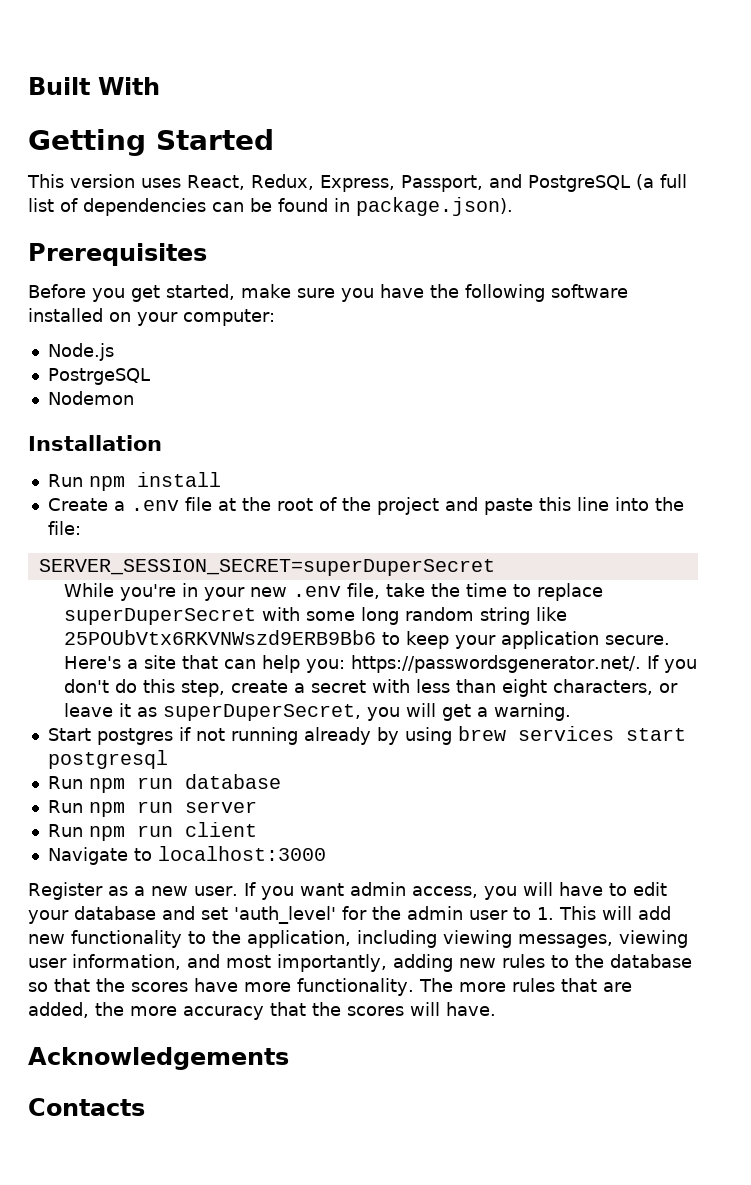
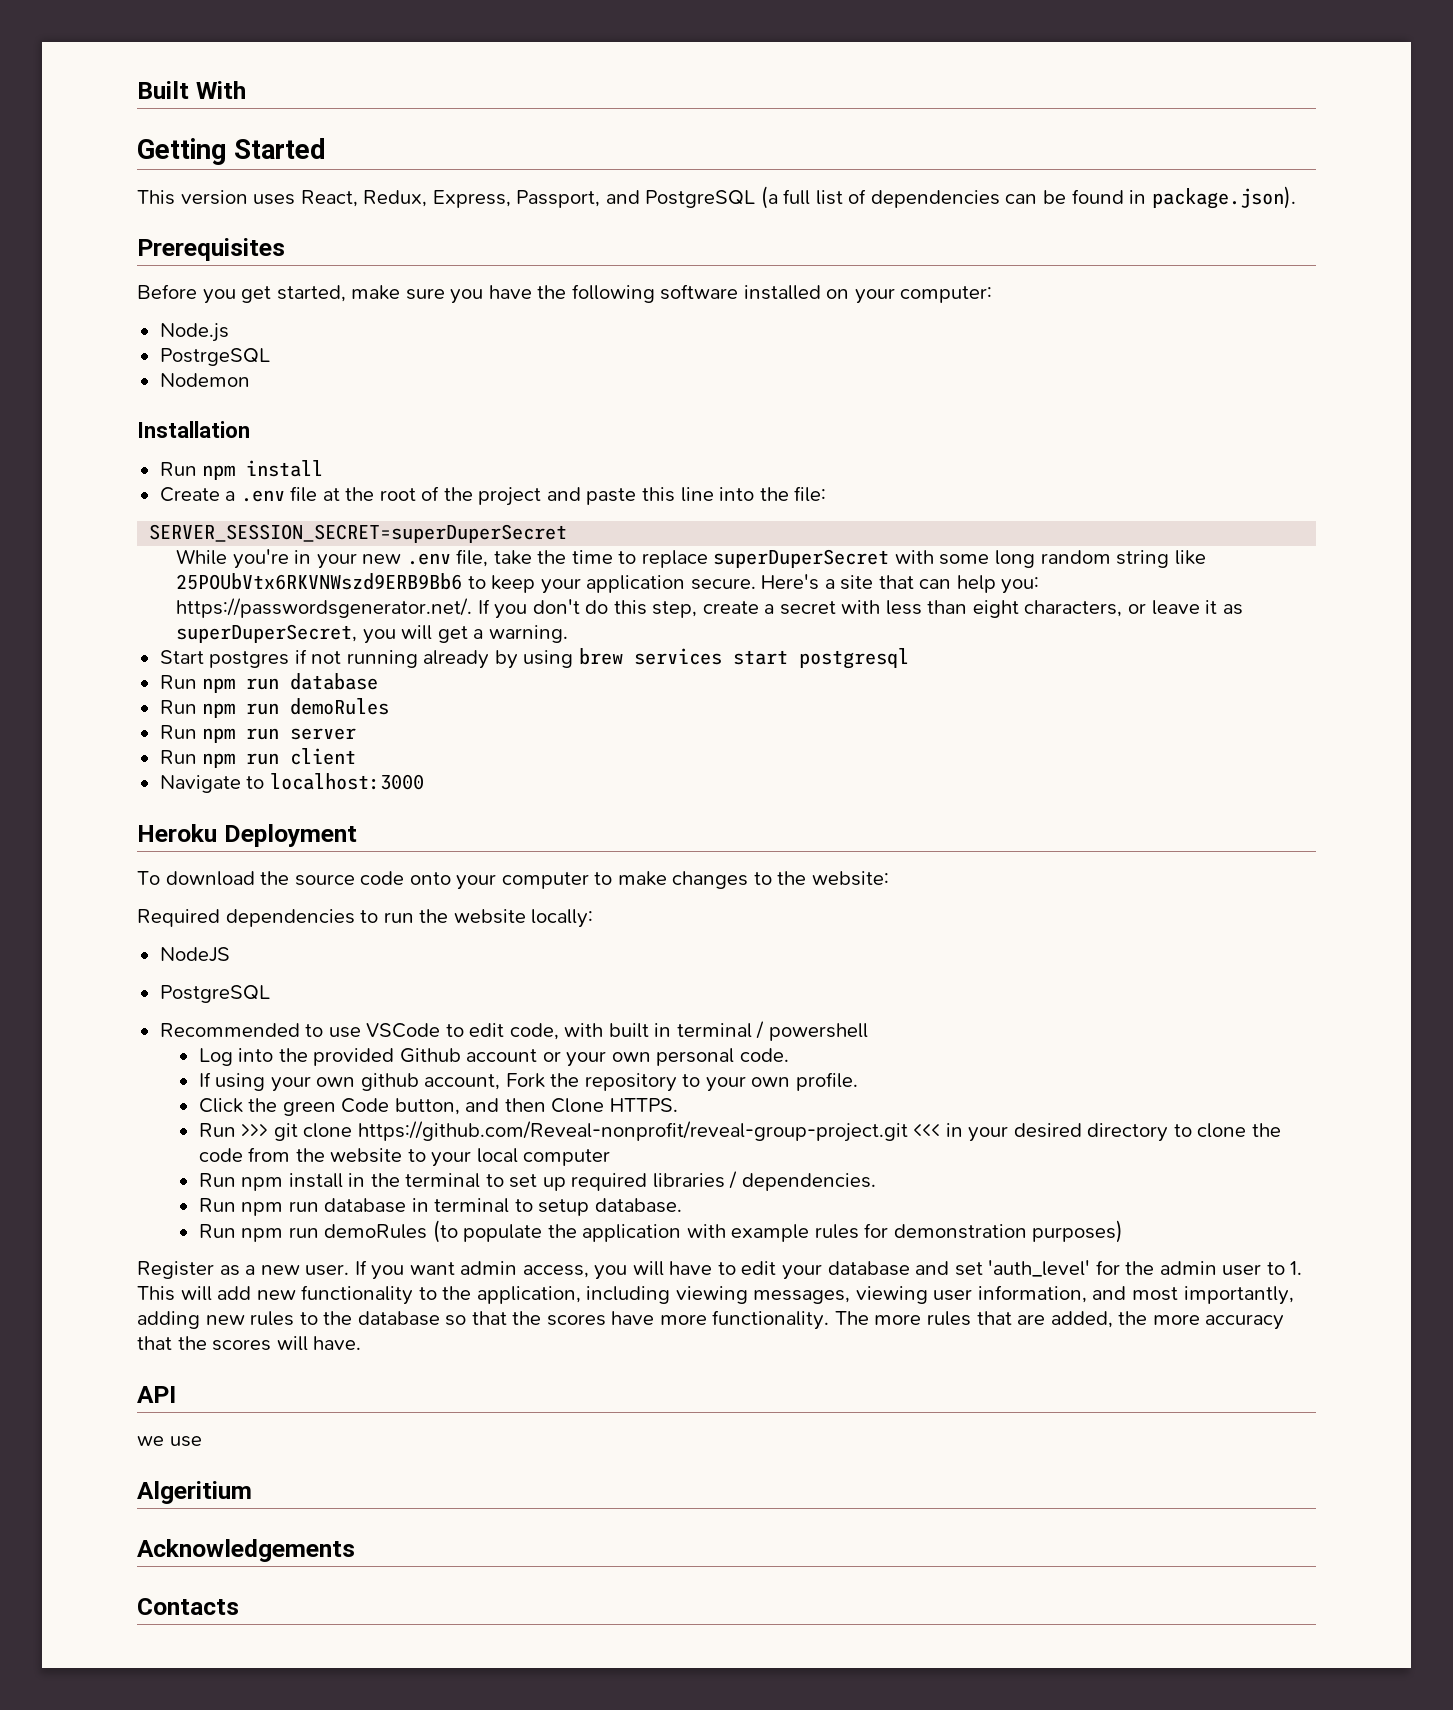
(281, 781) none -> [159,698,390,718] // Run npm run demoRules
(326, 853) none -> [137,824,357,847] [137,871,889,890] [137,909,594,928] [159,947,230,962] [159,985,270,1003] [159,1021,868,1041] [198,1048,789,1067] [198,1072,858,1092] [198,1098,678,1116] [198,1121,1281,1142] [198,1147,611,1167] [198,1171,876,1191] [198,1198,682,1216] [198,1220,1124,1243] // Heroku Deployment // To download the source code onto your computer to make changes to the website: // Required dependencies to run the website locally: // NodeJS // PostgreSQL // Recommended to use VSCode to edit code, with built in terminal / powershell // Log into the provided Github account or your own personal code. // If using your own github account, Fork the repository to your own profile. // Click the green Code button, and then Clone HTTPS. // Run >>> git clone https://github.com/Reveal-nonprofit/reveal-group-project.git <<< in your desired directory to clone the code from the website to your local computer // Run npm install in the terminal to set up required libraries / dependencies. // Run npm run database in terminal to setup database. // Run npm run demoRules (to populate the application with example rules for demonstration purposes)
(496, 1009) none -> [137,1386,176,1403] [137,1436,202,1447] [137,1481,252,1504] // API // we use // Algeritium

